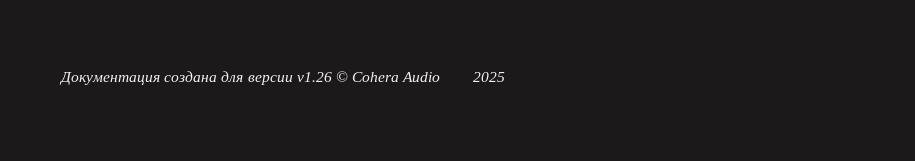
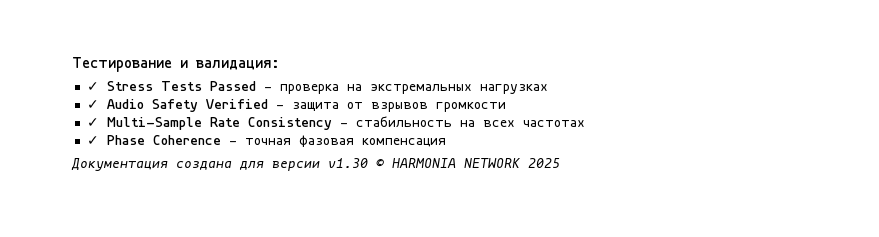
[59,71,441,85] Документация создана для версии v1.26 © Cohera Audio -> [72,57,280,72] [87,81,549,94] [87,99,507,112] [87,116,586,130] [87,135,447,147] [71,158,520,171] Тестирование и валидация: // ✓ Stress Tests Passed - проверка на экстремальных нагрузках // ✓ Audio Safety Verified - защита от взрывов громкости // ✓ Multi-Sample Rate Consistency - стабильность на всех частотах // ✓ Phase Coherence - точная фазовая компенсация // Документация создана для версии v1.30 © HARMONIA NETWORK

